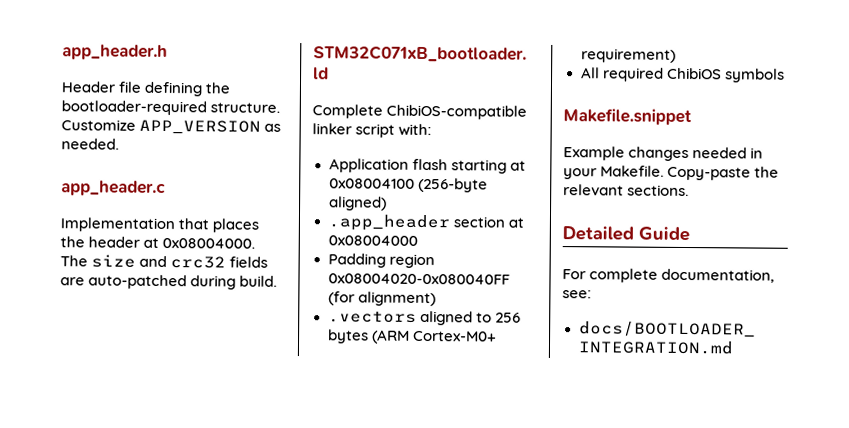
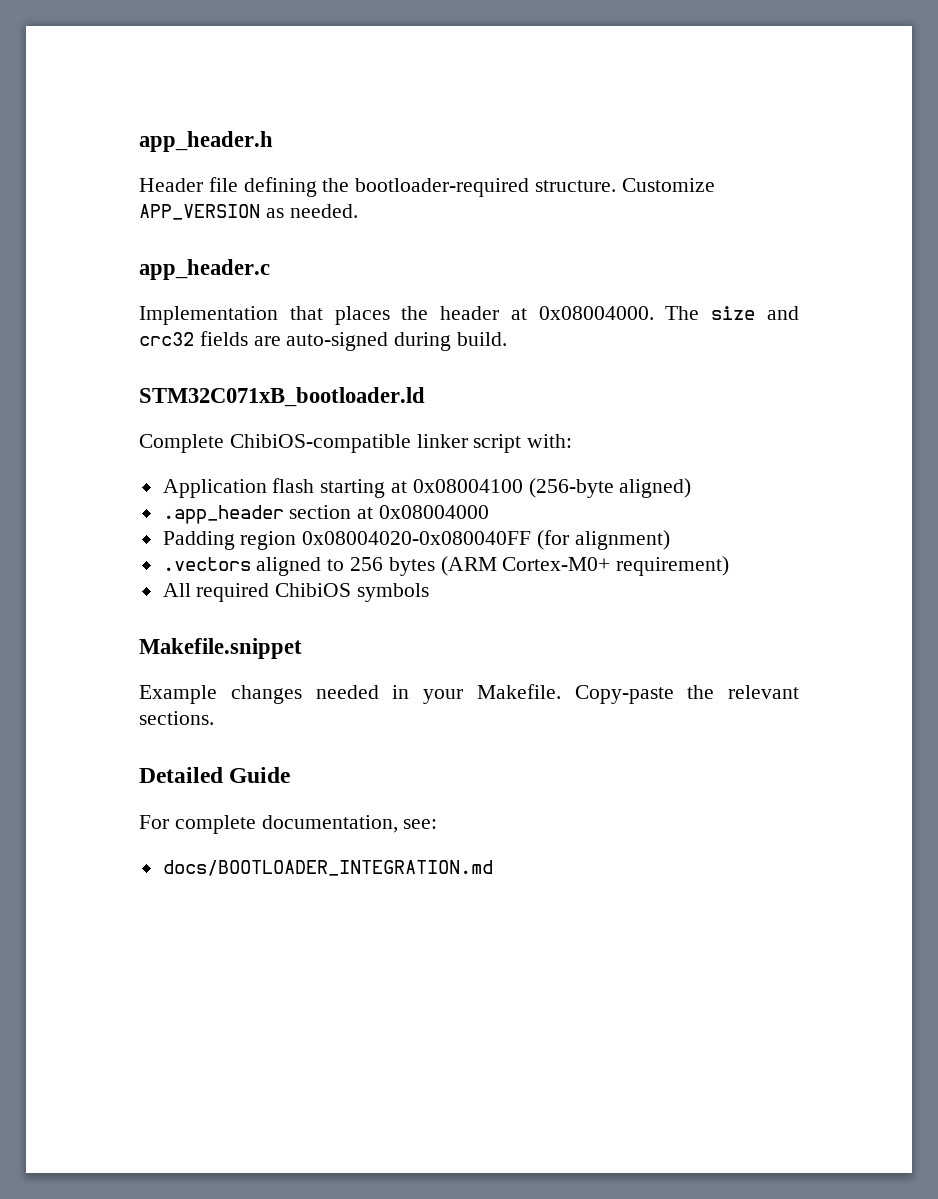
[88,274,188,290] auto-patched -> [286,332,389,351] auto-signed

